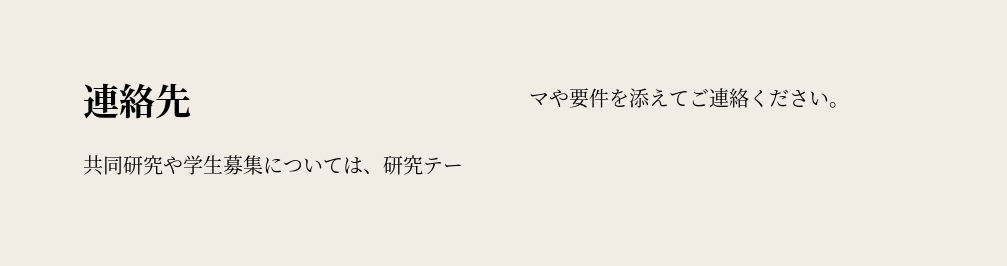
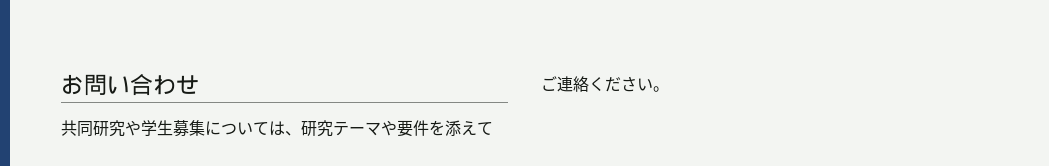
[83,83,191,119] 連絡先 -> [61,74,199,96] お問い合わせ

